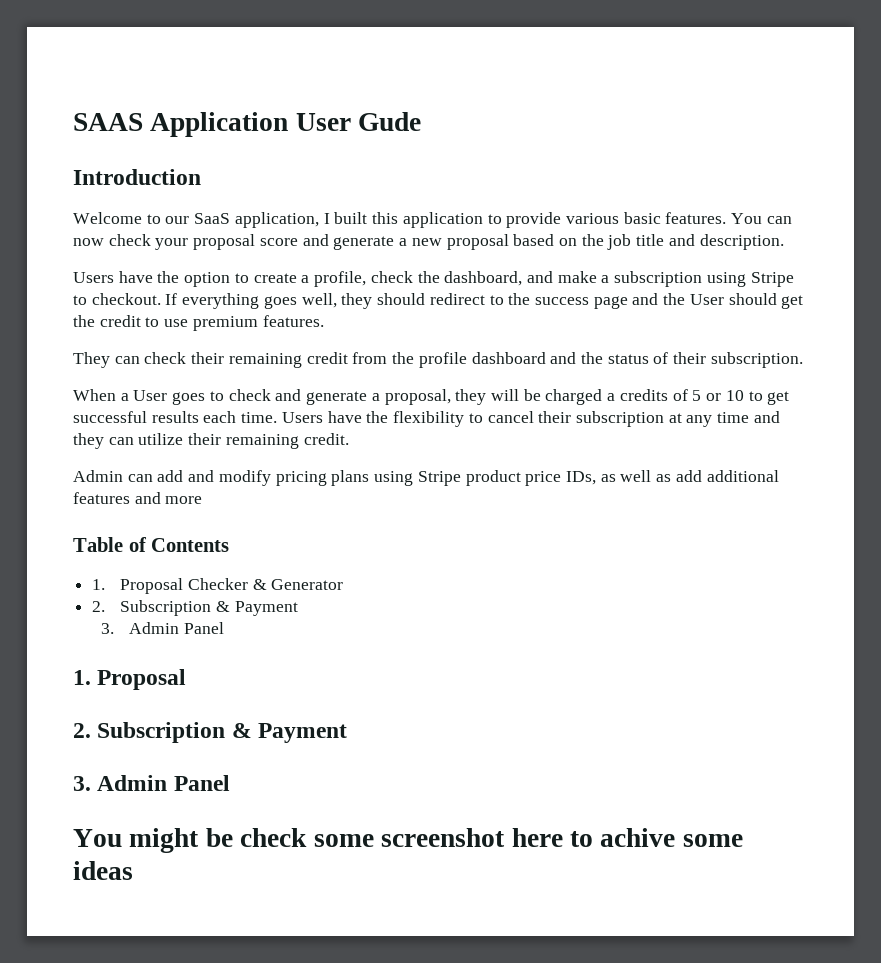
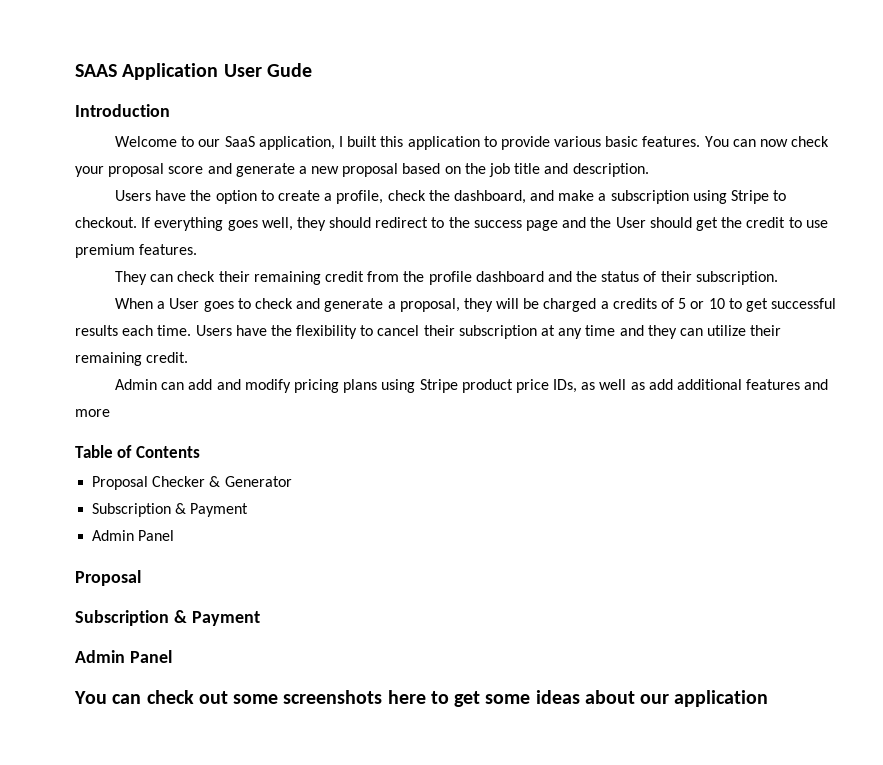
[92,579,106,590] 1. -> (200, 452) none
[92,600,298,616] [100,622,224,634] [73,670,91,685] 2. Subscription & Payment // 3. Admin Panel // 1. -> [92,503,249,517] [92,530,175,541] Subscription & Payment // Admin Panel //
[73,722,348,743] [73,776,91,791] 2. Subscription & Payment // 3. -> [75,610,260,626] Subscription & Payment //
[129,828,506,853] might be check some screenshot -> [112,690,383,704] can check out some screenshots
[600,828,676,847] achive -> [454,691,481,707] get
(133, 870) none -> [584,690,769,707] about our application

